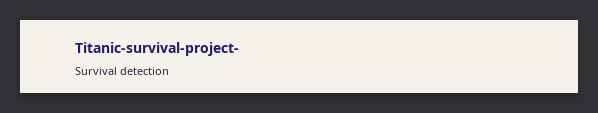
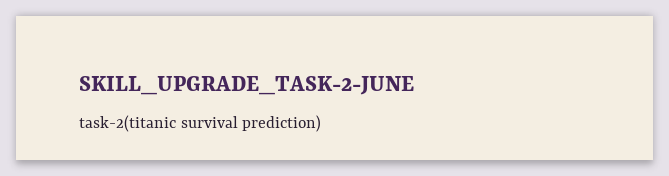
[75,42,239,56] [75,67,169,75] Titanic-survival-project- // Survival detection -> [79,76,414,95] [79,115,322,132] SKILL_UPGRADE_TASK-2-JUNE // task-2(titanic survival prediction)

